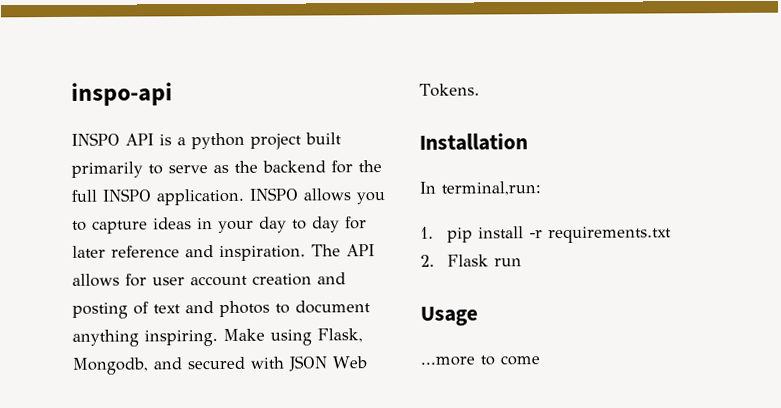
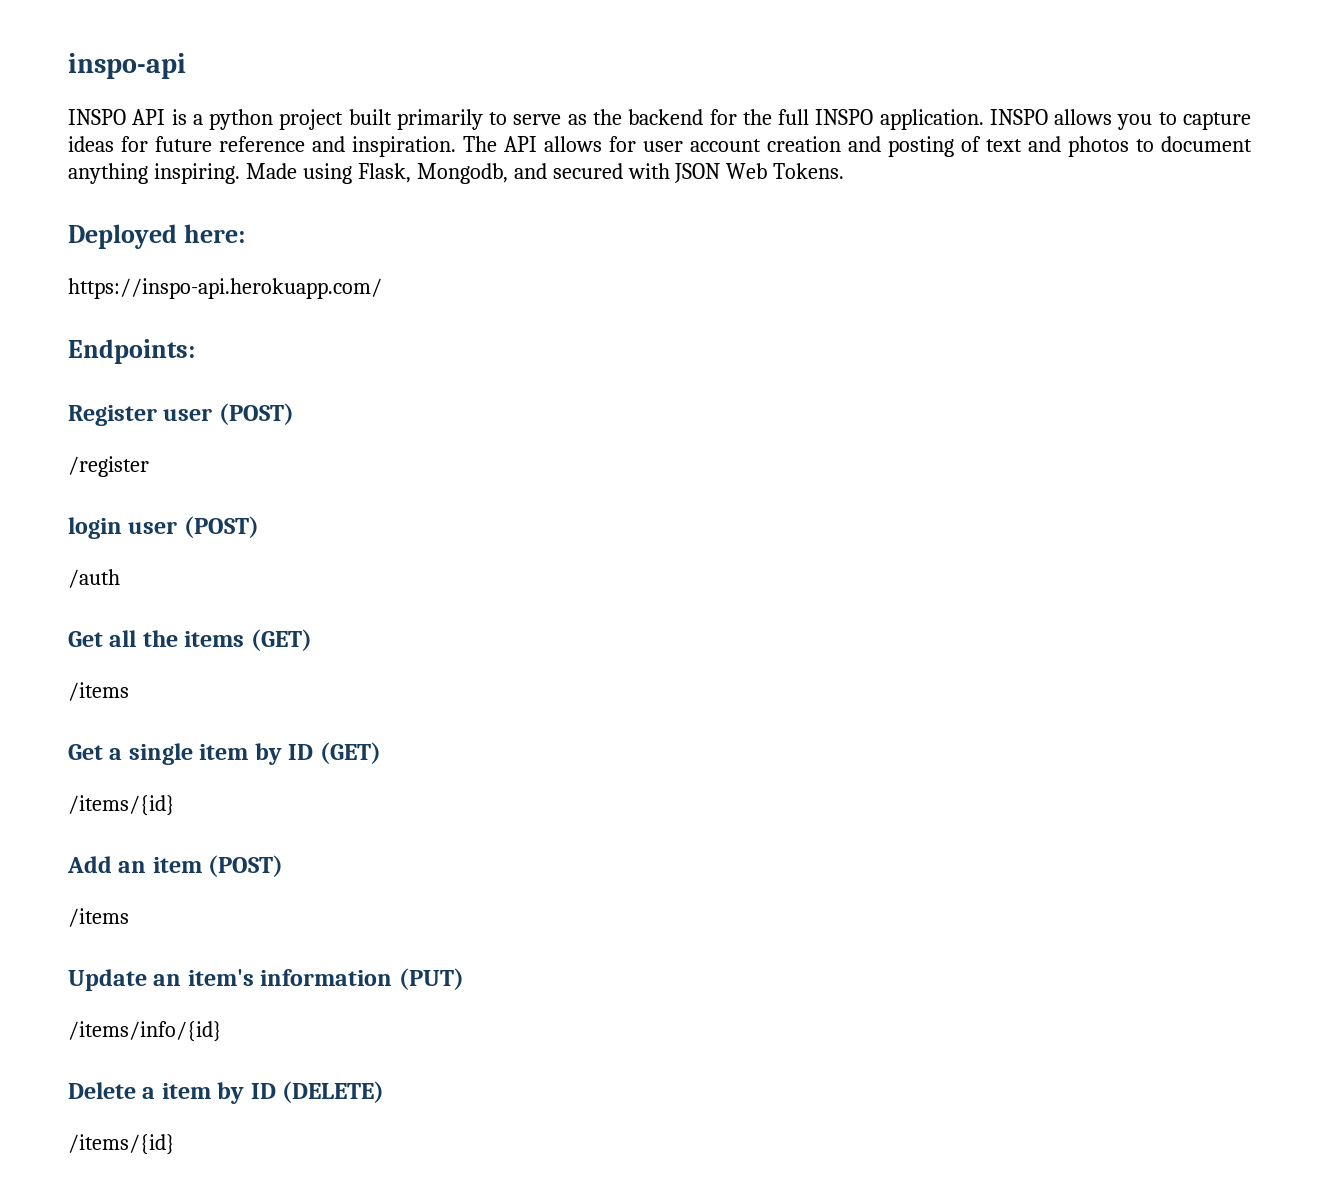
[197,216,367,234] [72,245,106,258] in your day to day for later -> [121,136,212,152] for future
[223,328,265,341] Make -> [245,163,297,179] Made
[419,133,528,151] [419,181,541,196] [420,226,672,244] [420,254,522,267] [420,306,478,326] [420,355,540,366] Installation // In terminal,run: // 1. pip install -r requirements.txt // 2. Flask run // Usage // ...more to come -> [68,224,245,249] [68,278,382,299] [68,339,195,364] [68,403,294,426] [68,456,149,477] [68,516,259,539] [68,569,120,588] [68,629,312,651] [68,682,129,701] [68,742,381,765] [68,795,175,816] [67,855,284,877] [68,908,129,927] [68,968,464,991] [68,1021,222,1042] [68,1081,385,1104] [68,1134,175,1155] Deployed here: // https://inspo-api.herokuapp.com/ // Endpoints: // Register user (POST) // /register // login user (POST) // /auth // Get all the items (GET) // /items // Get a single item by ID (GET) // /items/{id} // Add an item (POST) // /items // Update an item's information (PUT) // /items/info/{id} // Delete a item by ID (DELETE) // /items/{id}

